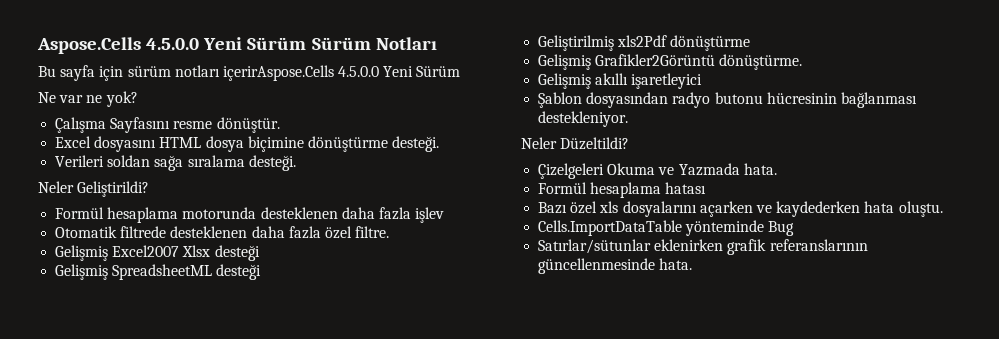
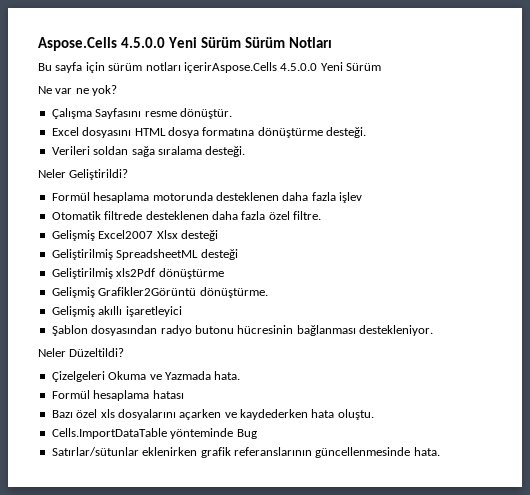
[247,136,304,152] biçimine -> [202,127,255,136] formatına
[55,264,109,280] Gelişmiş -> [51,249,113,260] Geliştirilmiş

